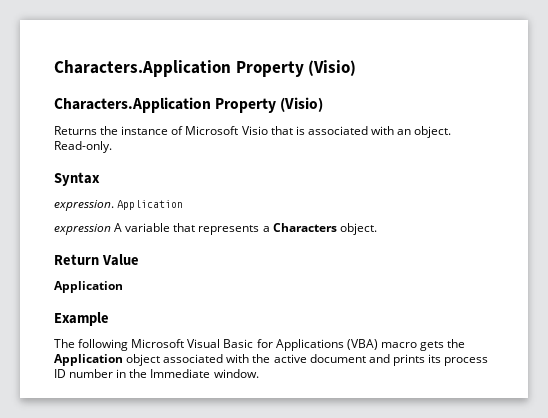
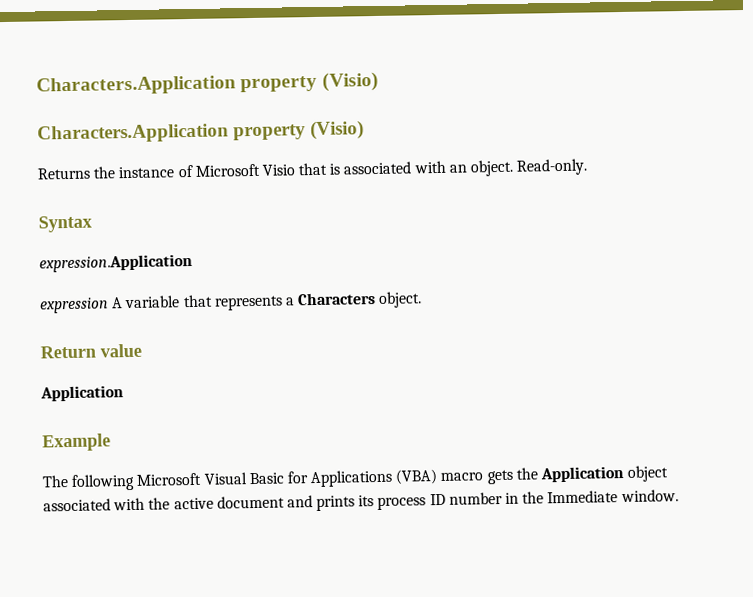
[54,60,304,77] Characters.Application Property -> [36,75,318,96] Characters.Application property
[215,98,277,113] Property -> [233,124,307,141] property
[54,200,184,211] expression. Application -> [39,253,193,273] expression.Application
[101,254,139,266] Value -> [100,343,142,358] value

